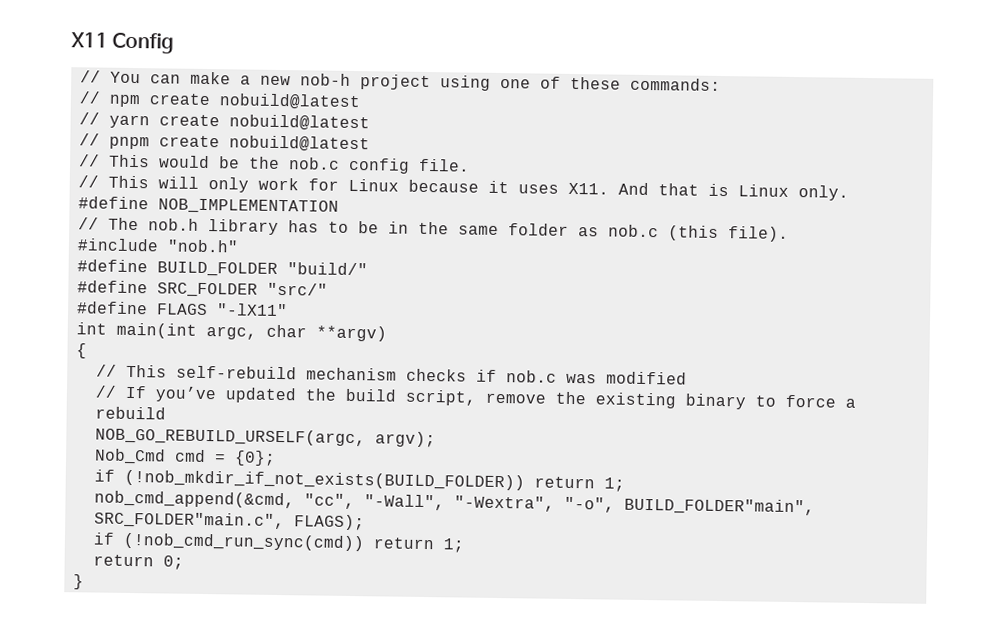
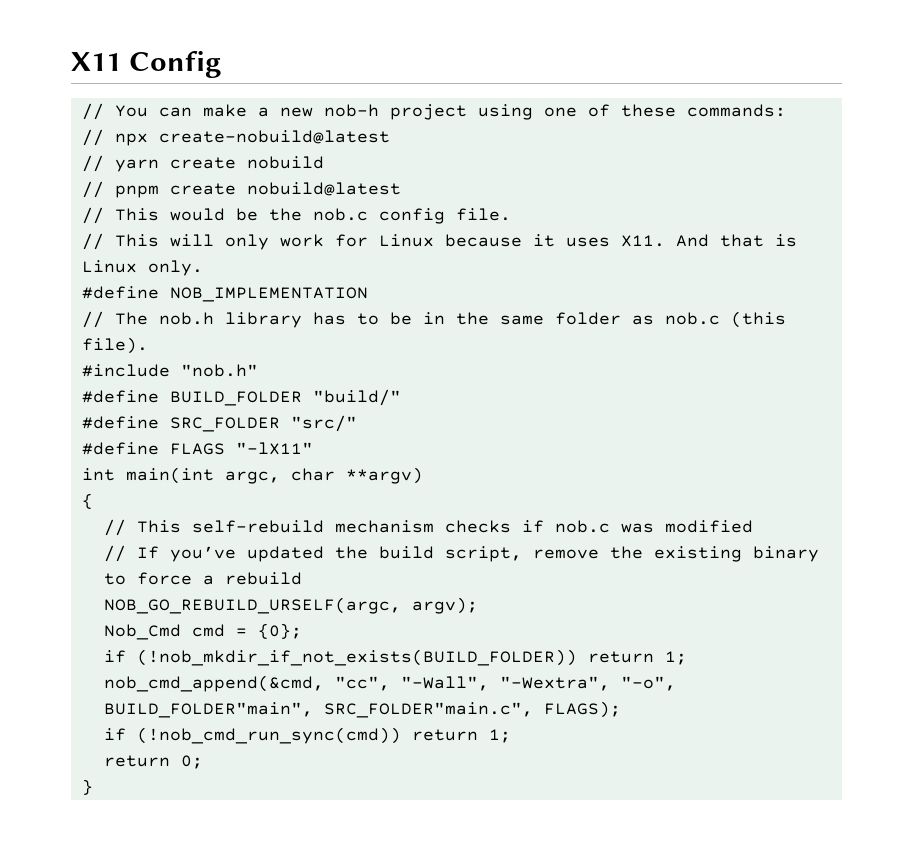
[108,93,361,111] npm create nobuild@latest -> [115,130,391,146] npx create-nobuild@latest
[228,114,370,132] nobuild@latest -> [247,156,325,169] nobuild

